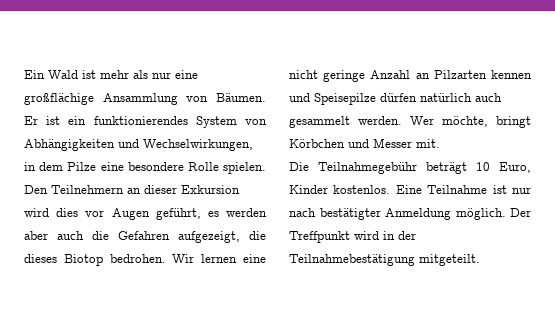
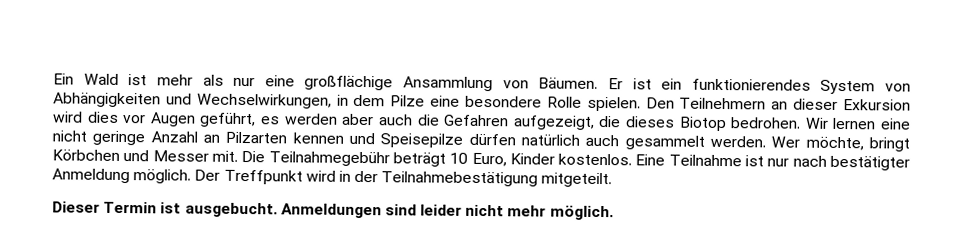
(440, 143) // -> (238, 156) none
(480, 260) none -> [52,201,614,221] // Dieser Termin ist ausgebucht. Anmeldungen sind leider nicht mehr möglich.

